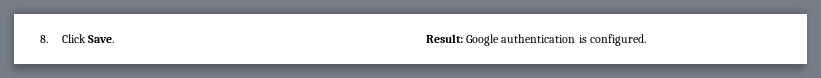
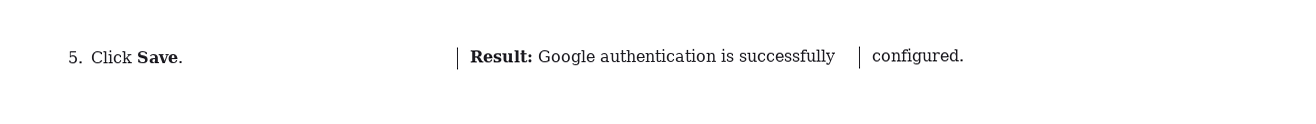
[40,35,48,43] 8. -> [67,51,84,64] 5.
(587, 39) none -> [738,49,836,65] successfully

